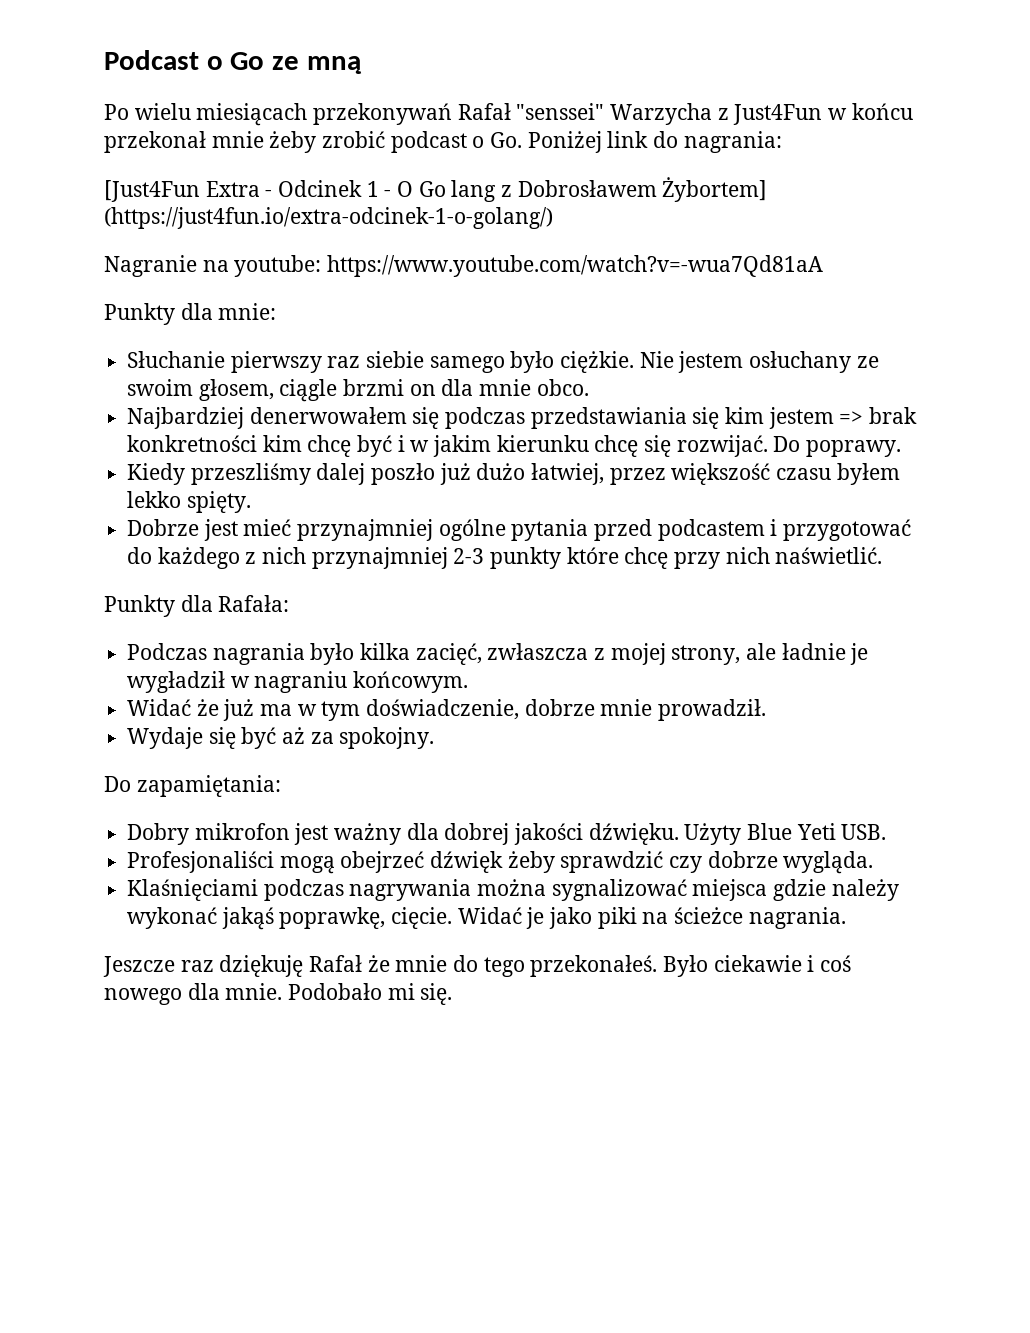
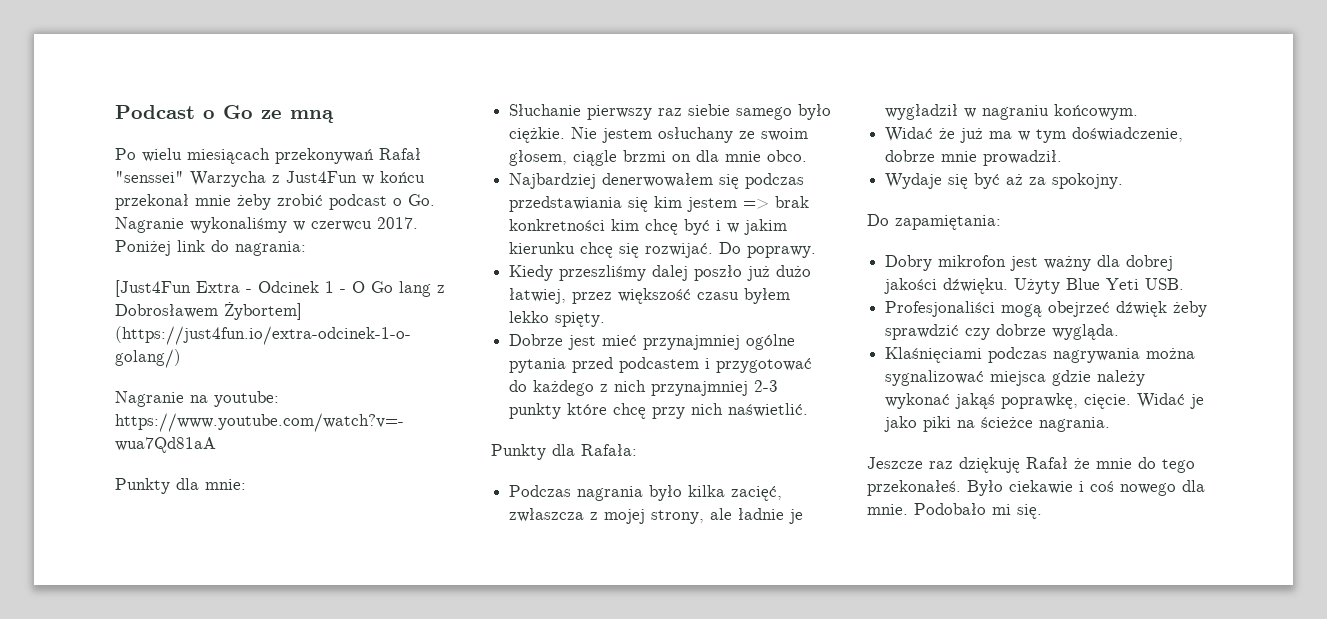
(523, 140) none -> [115,217,418,233] Nagranie wykonaliśmy w czerwcu 2017.

